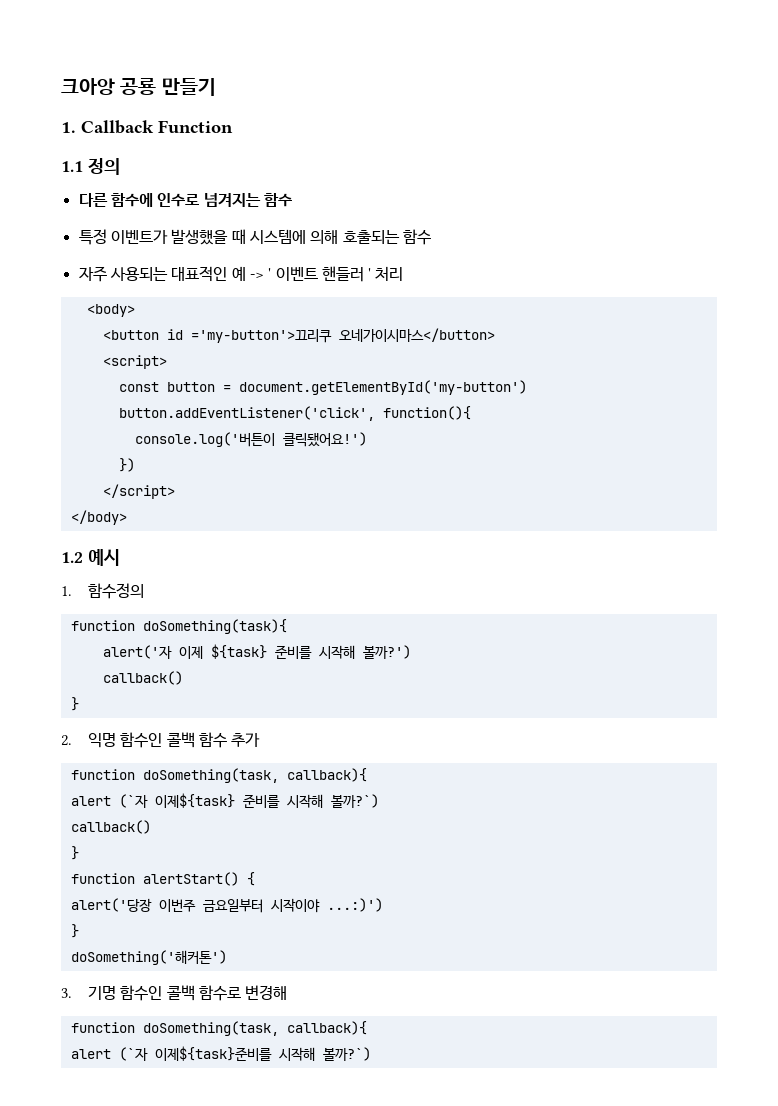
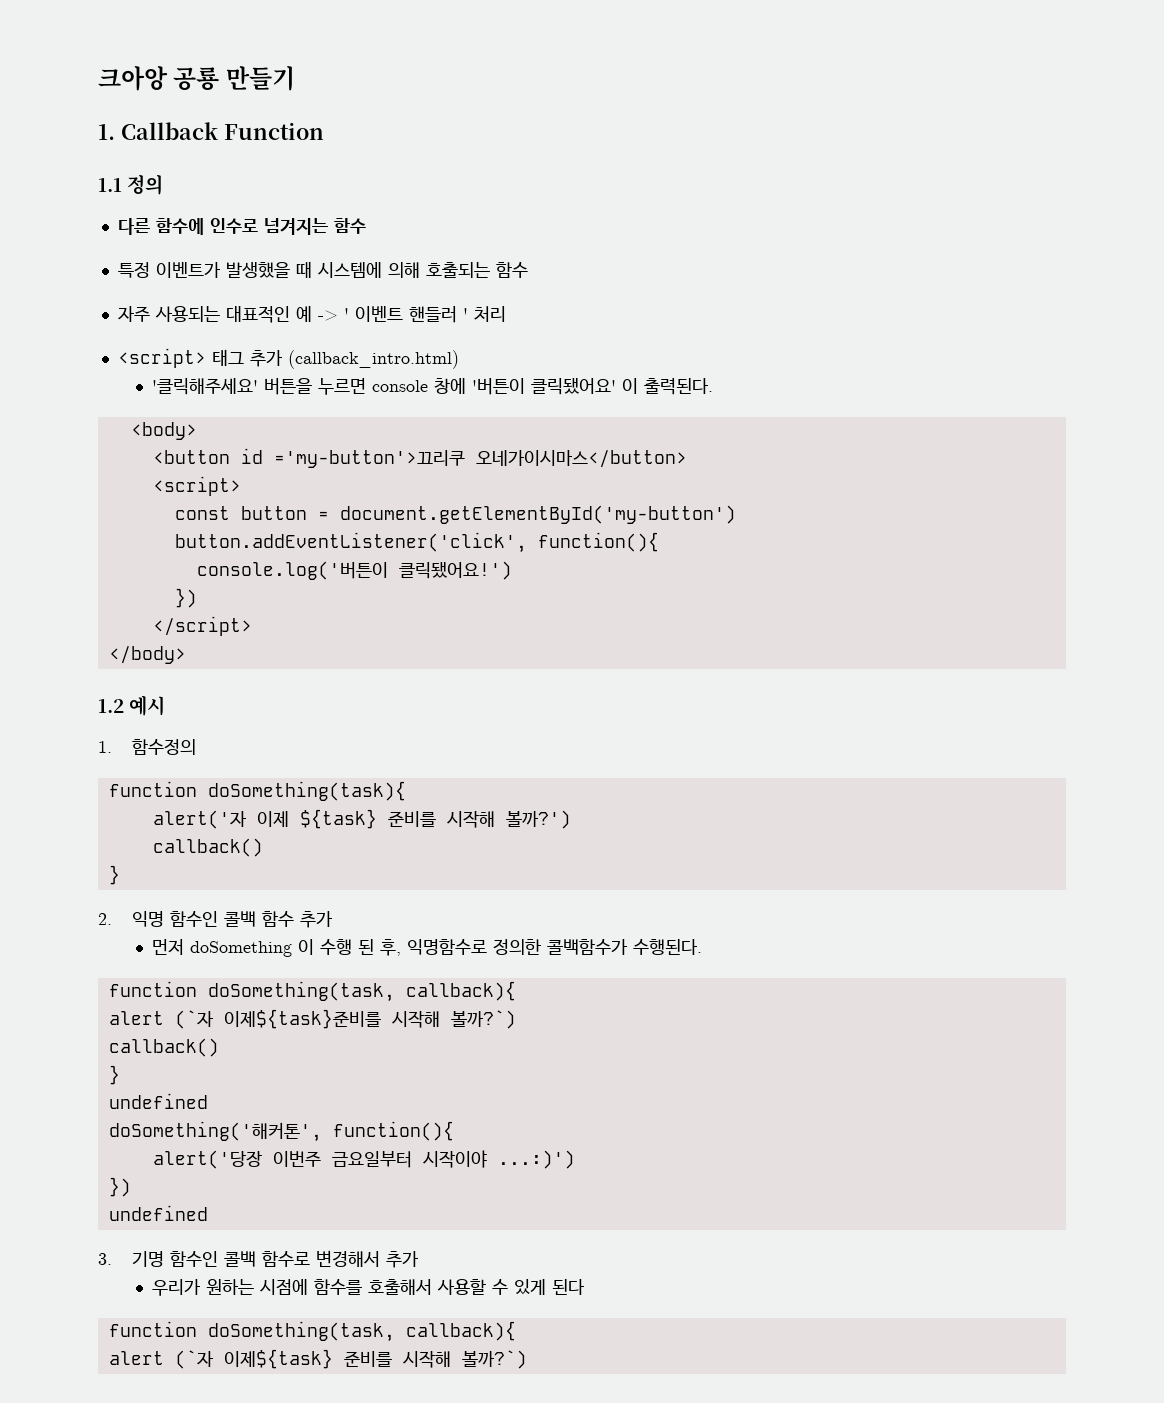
(404, 273) none -> [117,348,459,369] [152,378,714,395] // <script> 태그 추가 (callback_intro.html) // '클릭해주세요' 버튼을 누르면 console 창에 '버튼이 클릭됐어요' 이 출력된다.
(261, 740) none -> [152,939,703,957] [108,981,516,1002] [108,1009,516,1029] [108,1038,219,1057] [108,1065,120,1085] [108,1093,208,1109] [108,1121,454,1142] [152,1150,575,1169] [108,1177,131,1197] [108,1205,208,1221] [98,1250,420,1268] [152,1279,586,1296] // 먼저 doSomething 이 수행 된 후, 익명함수로 정의한 콜백함수가 수행된다. // function doSomething(task, callback){ // alert (`자 이제${task}준비를 시작해 볼까?`) // callback() // } // undefined // doSomething('해커톤', function(){ // alert('당장 이번주 금요일부터 시작이야 ...:)') // }) // undefined // 3. 기명 함수인 콜백 함수로 변경해서 추가 // 우리가 원하는 시점에 함수를 호출해서 사용할 수 있게 된다
[70,820,151,834] [70,846,79,860] [70,872,255,886] [70,898,383,913] [70,924,79,938] [70,950,227,965] [61,985,288,1001] [70,1021,367,1036] [70,1046,371,1061] // callback() // } // function alertStart() { // alert('당장 이번주 금요일부터 시작이야 ...:)') // } // doSomething('해커톤') // 3. 기명 함수인 콜백 함수로 변경해 // function doSomething(task, callback){ // alert (`자 이제${task}준비를 시작해 볼까?`) -> (527, 1359) none

